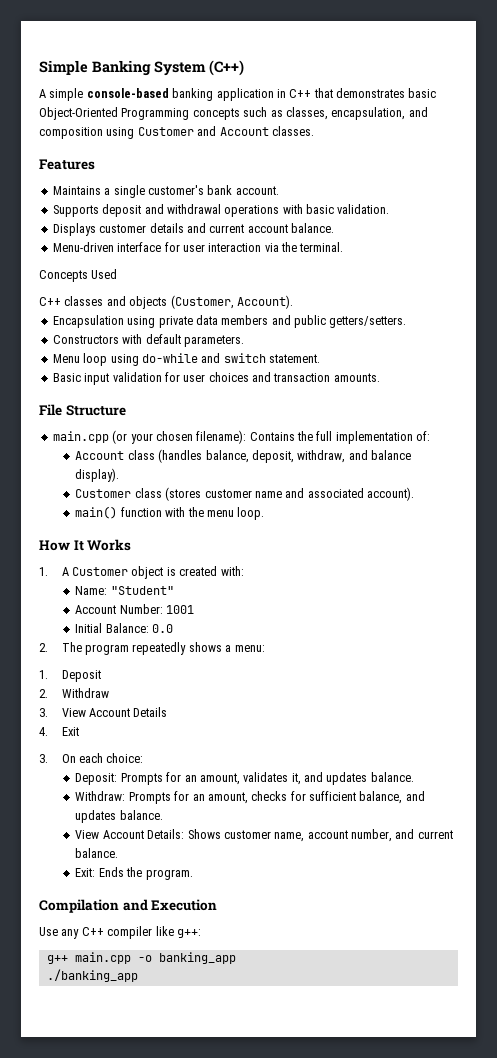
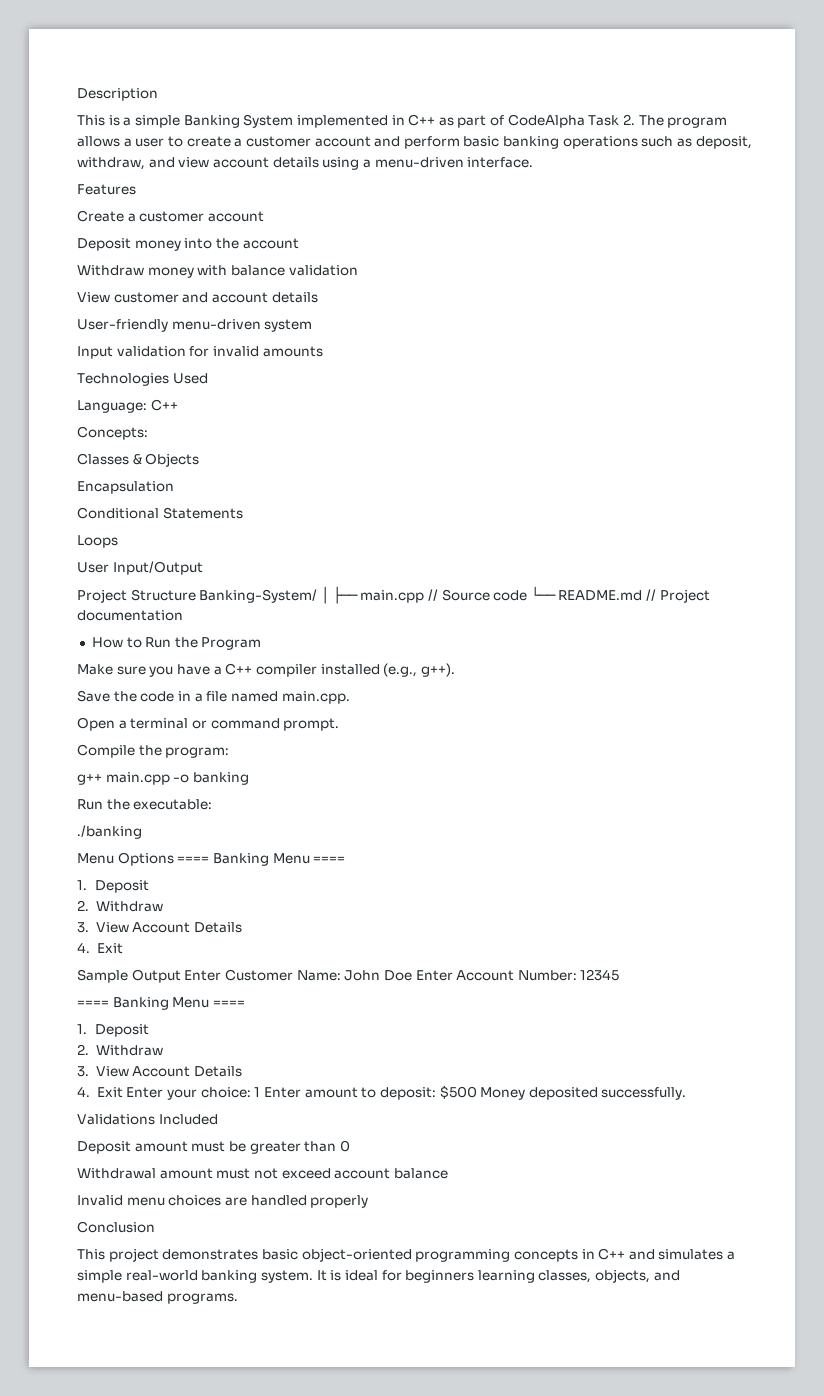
[39,60,244,76] [39,88,437,101] [39,107,428,120] [39,126,314,139] [39,159,95,170] [52,185,279,198] [52,204,390,217] [52,223,334,236] [52,242,344,252] [39,270,88,282] Simple Banking System (C++) // A simple console-based banking application in C++ that demonstrates basic Object-Oriented Programming concepts such as classes, encapsulation, and composition using Customer and Account classes. // Features // Maintains a single customer's bank account. // Supports deposit and withdrawal operations with basic validation. // Displays customer details and current account balance. // Menu-driven interface for user interaction via the terminal. // Concepts -> [77,88,158,101] [77,114,728,128] [77,136,752,149] [77,157,534,170] [77,184,136,195] [77,210,264,222] [77,238,299,251] [77,265,358,278] [77,292,318,303] [77,319,313,332] [77,346,323,359] [77,373,169,386] Description // This is a simple Banking System implemented in C++ as part of CodeAlpha Task 2. The program allows a user to create a customer account and perform basic banking operations such as deposit, withdraw, and view account details using a menu-driven interface. // Features // Create a customer account // Deposit money into the account // Withdraw money with balance validation // View customer and account details // User-friendly menu-driven system // Input validation for invalid amounts // Technologies
[39,295,293,309] [52,315,407,328] [52,334,244,347] [52,353,320,366] [52,372,380,385] [39,404,126,416] [52,430,431,444] [75,449,411,463] [75,468,120,482] [75,487,414,501] [75,506,265,520] [39,539,132,551] [39,566,244,579] [75,586,174,595] [75,604,195,614] [75,623,174,633] [39,642,265,655] C++ classes and objects (Customer, Account). // Encapsulation using private data members and public getters/setters. // Constructors with default parameters. // Menu loop using do-while and switch statement. // Basic input validation for user choices and transaction amounts. // File Structure // main.cpp (or your chosen filename): Contains the full implementation of: // Account class (handles balance, deposit, withdraw, and balance display). // Customer class (stores customer name and associated account). // main() function with the menu loop. // How It Works // 1. A Customer object is created with: // Name: "Student" // Account Number: 1001 // Initial Balance: 0.0 // 2. The program repeatedly shows a menu: -> [77,399,178,413] [77,426,148,440] [77,453,200,467] [77,481,174,494] [77,507,243,519] [77,535,118,548] [77,561,203,575] [77,586,710,604] [77,610,183,621] [91,637,262,650] [77,663,455,677] [77,690,350,704] [77,717,340,731] [77,744,230,758] [77,772,249,785] [77,799,213,810] [77,825,142,839] [77,852,346,866] Language: C++ // Concepts: // Classes & Objects // Encapsulation // Conditional Statements // Loops // User Input/Output // Project Structure Banking-System/ │ ├── main.cpp // Source code └── README.md // Project documentation // How to Run the Program // Make sure you have a C++ compiler installed (e.g., g++). // Save the code in a file named main.cpp. // Open a terminal or command prompt. // Compile the program: // g++ main.cpp -o banking // Run the executable: // ./banking // Menu Options ==== Banking Menu ====
[39,753,144,763] [75,772,414,785] [75,791,425,804] [75,810,163,823] [75,829,453,842] [75,848,119,858] [75,867,193,880] [39,899,218,913] [39,926,201,939] [46,952,236,964] [46,969,138,982] 3. On each choice: // Deposit: Prompts for an amount, validates it, and updates balance. // Withdraw: Prompts for an amount, checks for sufficient balance, and updates balance. // View Account Details: Shows customer name, account number, and current balance. // Exit: Ends the program. // Compilation and Execution // Use any C++ compiler like g++: // g++ main.cpp -o banking_app // ./banking_app -> [77,969,620,983] [77,997,245,1010] [77,1024,149,1037] [77,1044,163,1056] [77,1066,243,1077] [77,1085,687,1100] [77,1114,218,1125] [77,1140,350,1154] [77,1168,448,1179] [77,1195,369,1208] [77,1221,155,1233] [77,1248,736,1262] [77,1269,680,1283] [77,1291,238,1304] Sample Output Enter Customer Name: John Doe Enter Account Number: 12345 // ==== Banking Menu ==== // 1. Deposit // 2. Withdraw // 3. View Account Details // 4. Exit Enter your choice: 1 Enter amount to deposit: $500 Money deposited successfully. // Validations Included // Deposit amount must be greater than 0 // Withdrawal amount must not exceed account balance // Invalid menu choices are handled properly // Conclusion // This project demonstrates basic object-oriented programming concepts in C++ and simulates a simple real-world banking system. It is ideal for beginners learning classes, objects, and menu-based programs.

